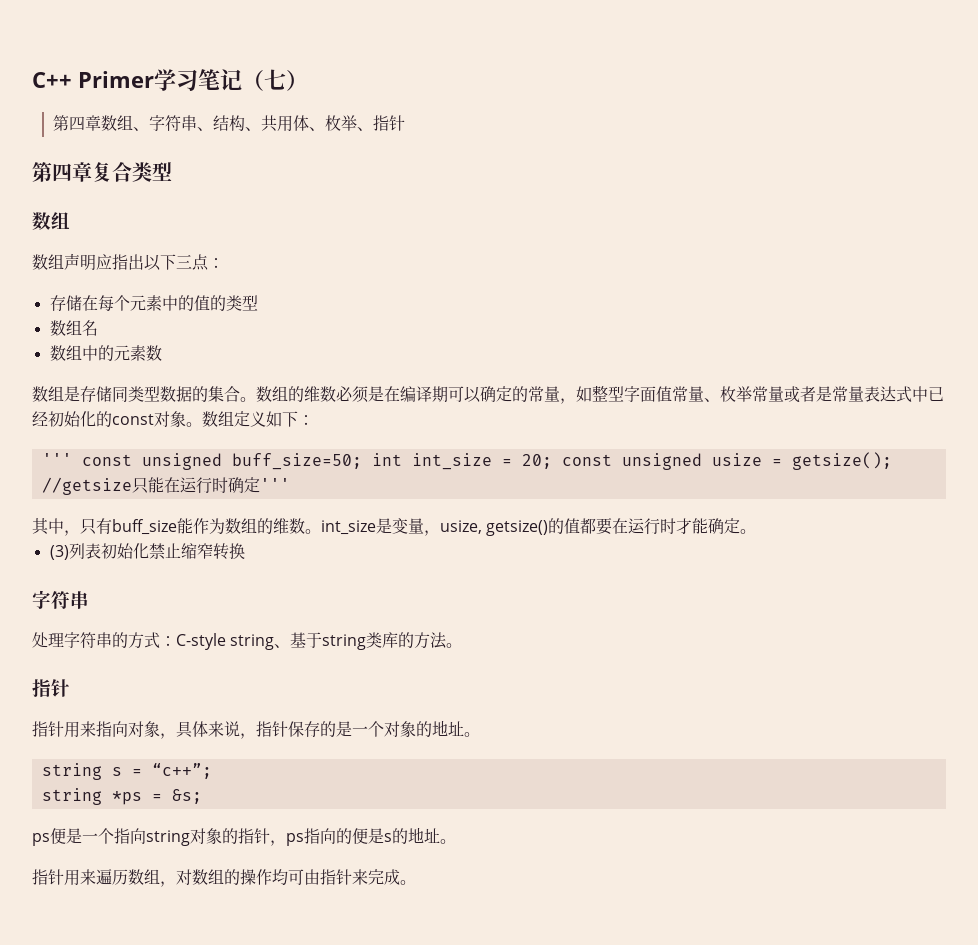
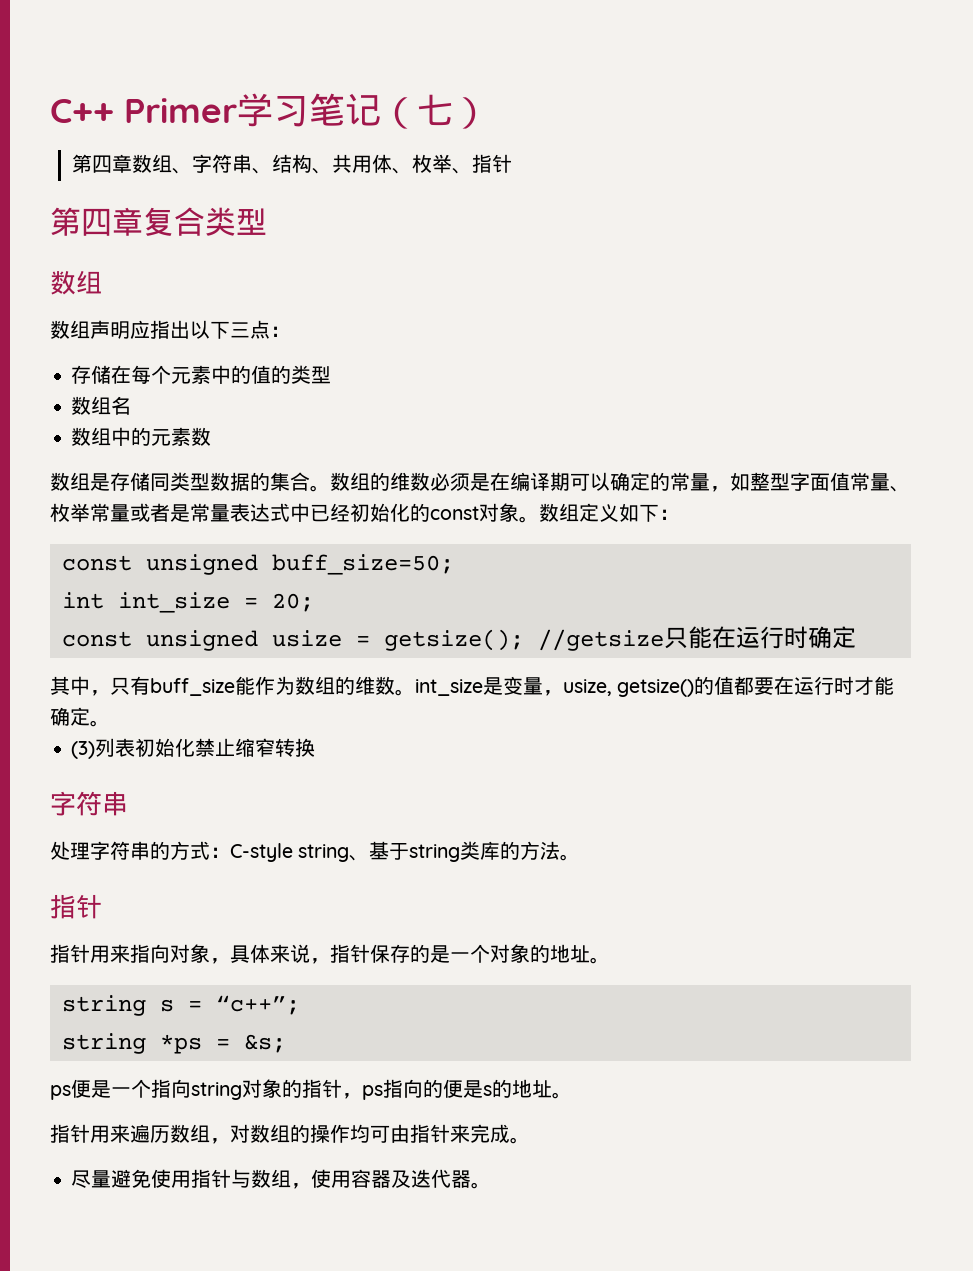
[41,453,72,466] ''' -> (679, 514) none
(362, 461) none -> (454, 564) //
(552, 461) none -> (314, 602) //
[259,478,290,491] ''' -> (856, 637) none
(416, 882) none -> [71,1169,492,1189] // 尽量避免使用指针与数组，使用容器及迭代器。

